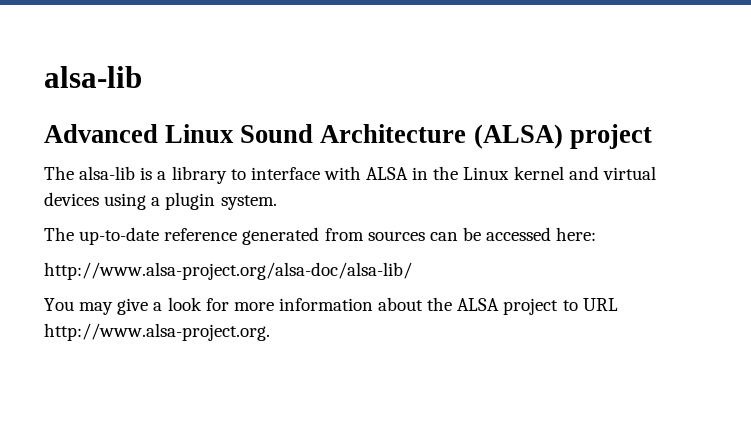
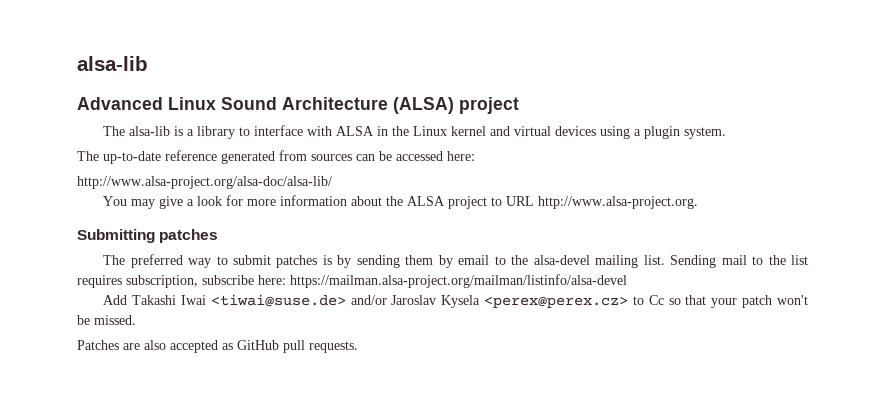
(270, 332) none -> [77,229,219,243] [103,254,808,268] [77,274,627,288] [103,294,809,308] [77,315,136,325] [77,340,358,353] // Submitting patches // The preferred way to submit patches is by sending them by email to the alsa-devel mailing list. Sending mail to the list requires subscription, subscribe here: https://mailman.alsa-project.org/mailman/listinfo/alsa-devel // Add Takashi Iwai <tiwai@suse.de> and/or Jaroslav Kysela <perex@perex.cz> to Cc so that your patch won't be missed. // Patches are also accepted as GitHub pull requests.

